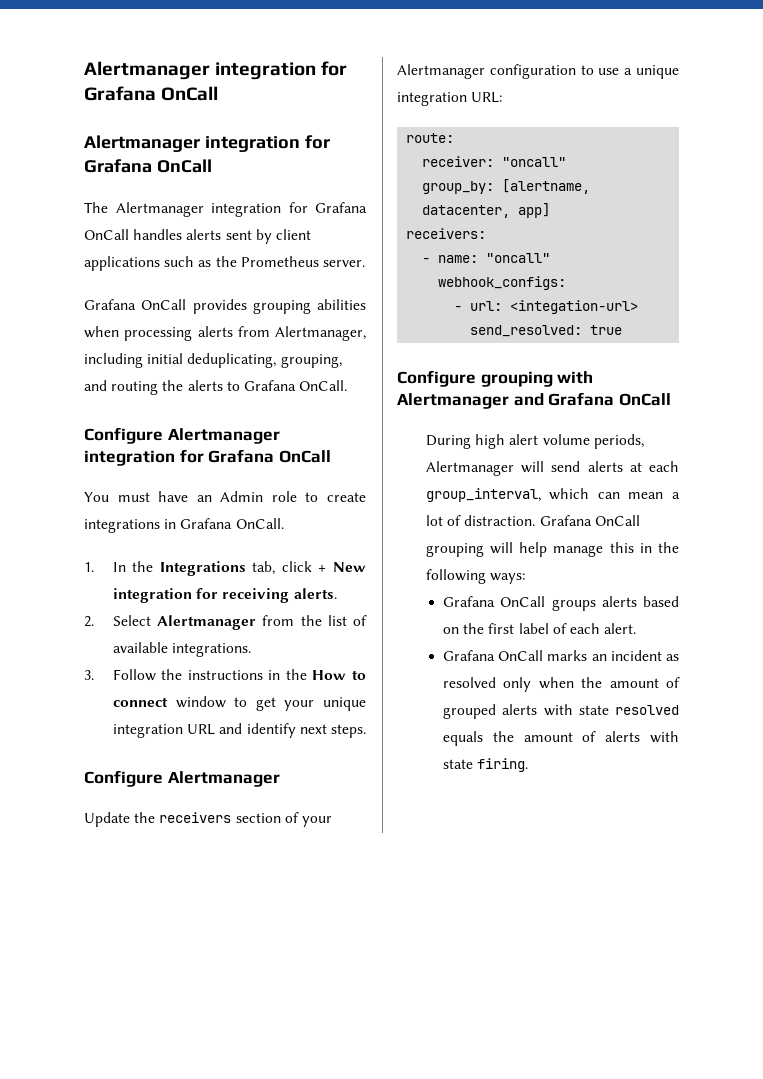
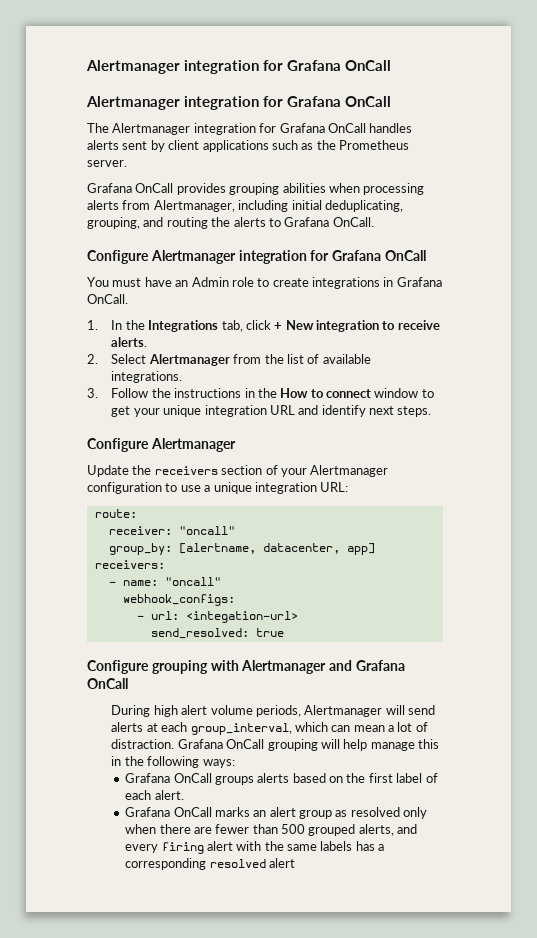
[196,588,290,603] for receiving -> [382,320,440,330] to receive
[610,650,662,661] incident -> [269,807,333,819] alert group
[581,677,680,688] [442,704,679,719] [442,731,679,746] [442,758,529,772] the amount of grouped alerts with state resolved equals the amount of alerts with state firing. -> [159,824,418,836] [125,841,385,854] [125,858,295,870] there are fewer than 500 grouped alerts, and every firing alert with the same labels has a corresponding resolved alert

